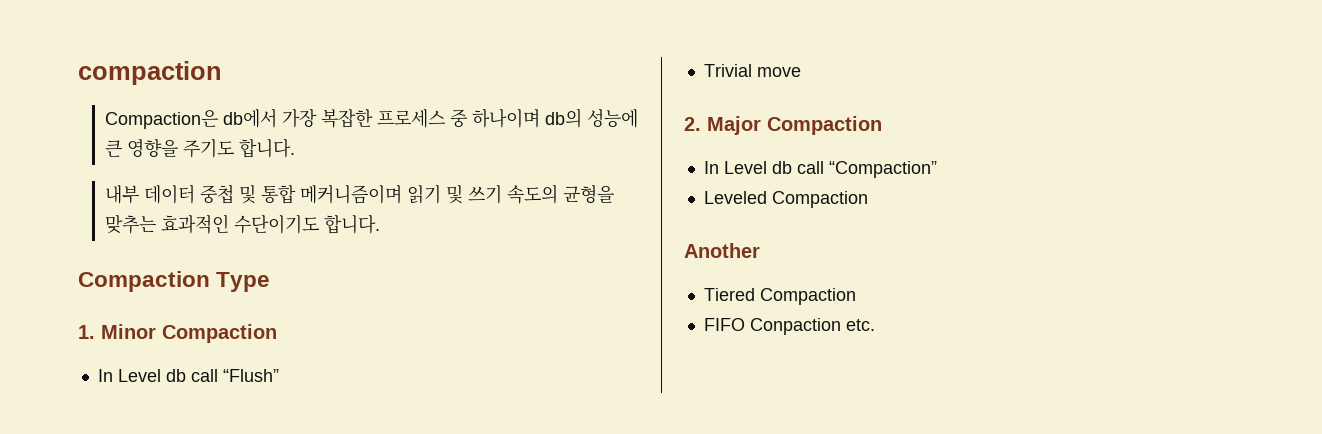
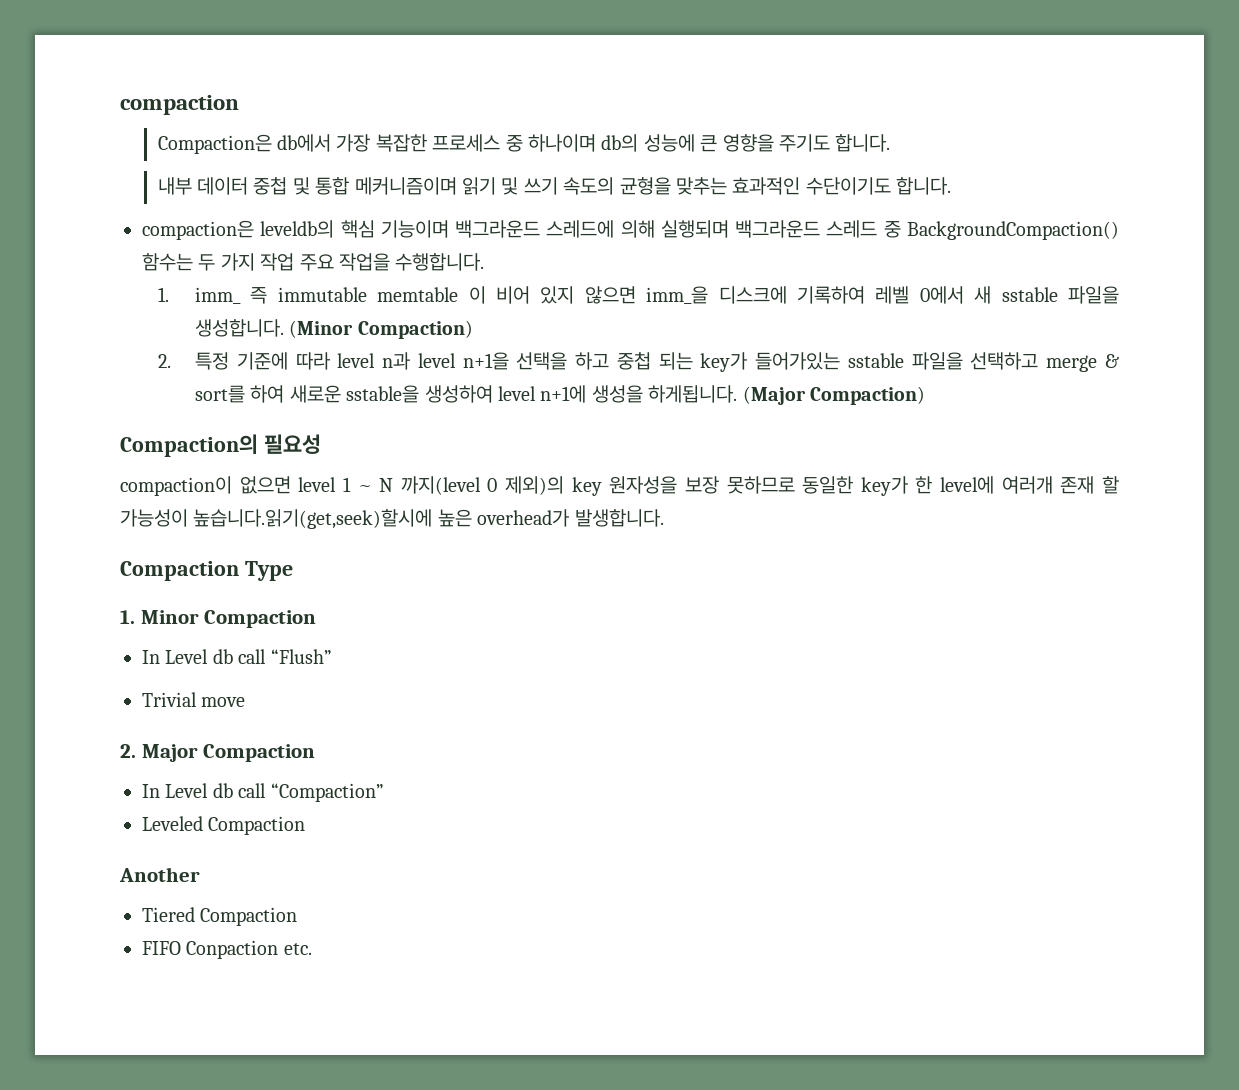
(380, 224) none -> [142,220,1119,240] [142,253,485,271] [157,286,1120,304] [195,319,473,339] [157,352,1120,372] [195,385,926,405] [120,434,321,457] [120,476,1120,496] [120,509,664,529] // compaction은 leveldb의 핵심 기능이며 백그라운드 스레드에 의해 실행되며 백그라운드 스레드 중 BackgroundCompaction() 함수는 두 가지 작업 주요 작업을 수행합니다. // 1. imm_ 즉 immutable memtable 이 비어 있지 않으면 imm_을 디스크에 기록하여 레벨 0에서 새 sstable 파일을 생성합니다. (Minor Compaction) // 2. 특정 기준에 따라 level n과 level n+1을 선택을 하고 중첩 되는 key가 들어가있는 sstable 파일을 선택하고 merge & sort를 하여 새로운 sstable을 생성하여 level n+1에 생성을 하게됩니다. (Major Compaction) // Compaction의 필요성 // compaction이 없으면 level 1 ~ N 까지(level 0 제외)의 key 원자성을 보장 못하므로 동일한 key가 한 level에 여러개 존재 할 가능성이 높습니다.읽기(get,seek)할시에 높은 overhead가 발생합니다.

